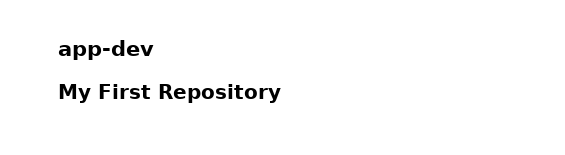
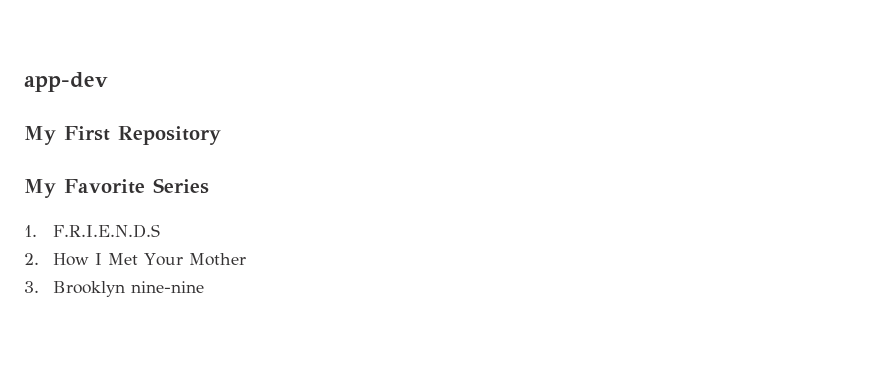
(281, 93) none -> [24,178,209,198] [24,224,161,238] [24,253,247,266] [24,281,205,297] // My Favorite Series // 1. F.R.I.E.N.D.S // 2. How I Met Your Mother // 3. Brooklyn nine-nine

